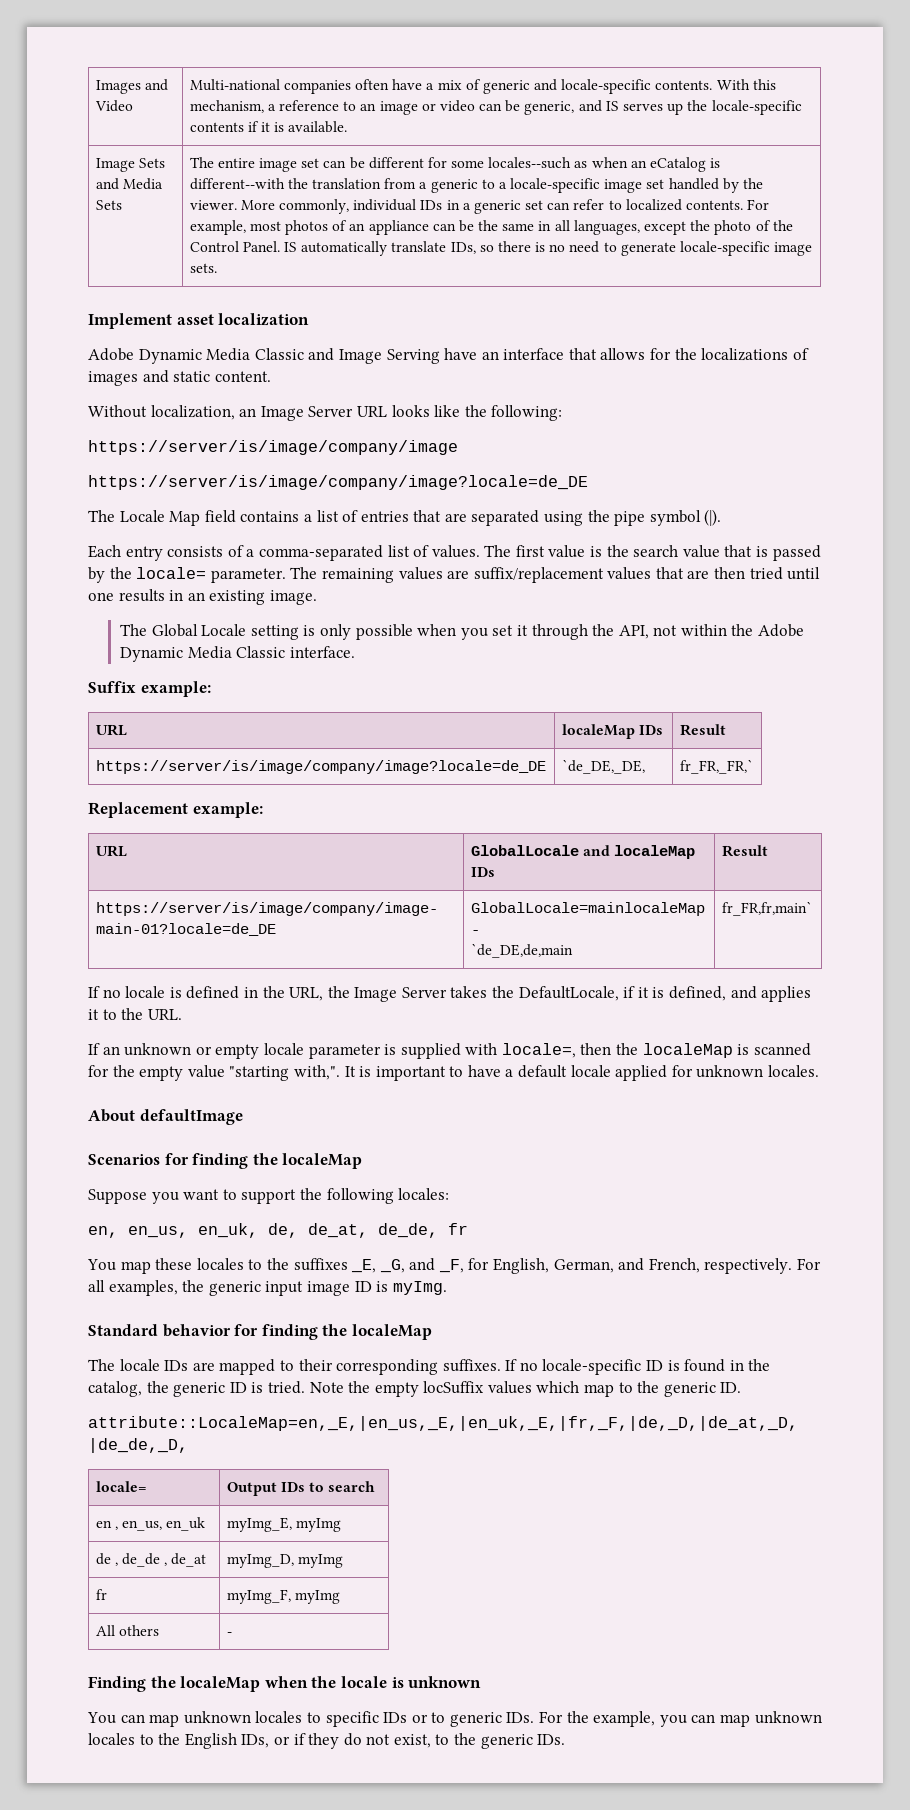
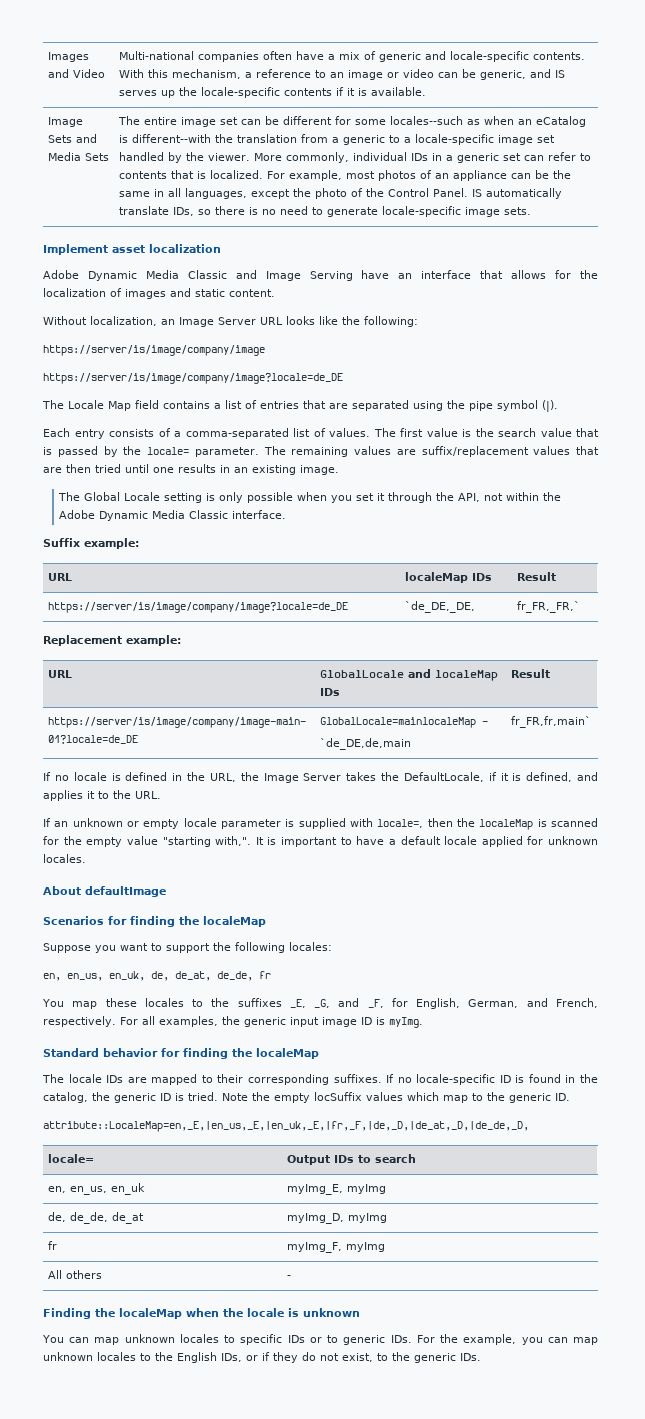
[625,199,743,211] localized contents. -> [118,170,263,179] contents that is localized.
[701,348,789,361] localizations -> [43,288,106,297] localization
[95,1520,118,1530] en , -> [47,1186,66,1193] en,
[95,1553,168,1567] de , de_de , -> [47,1212,108,1224] de, de_de,

